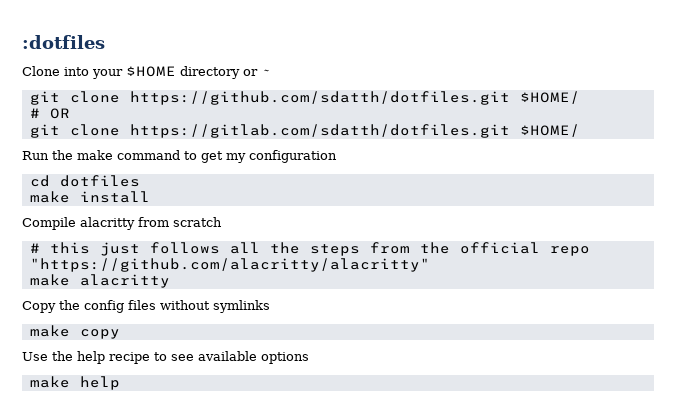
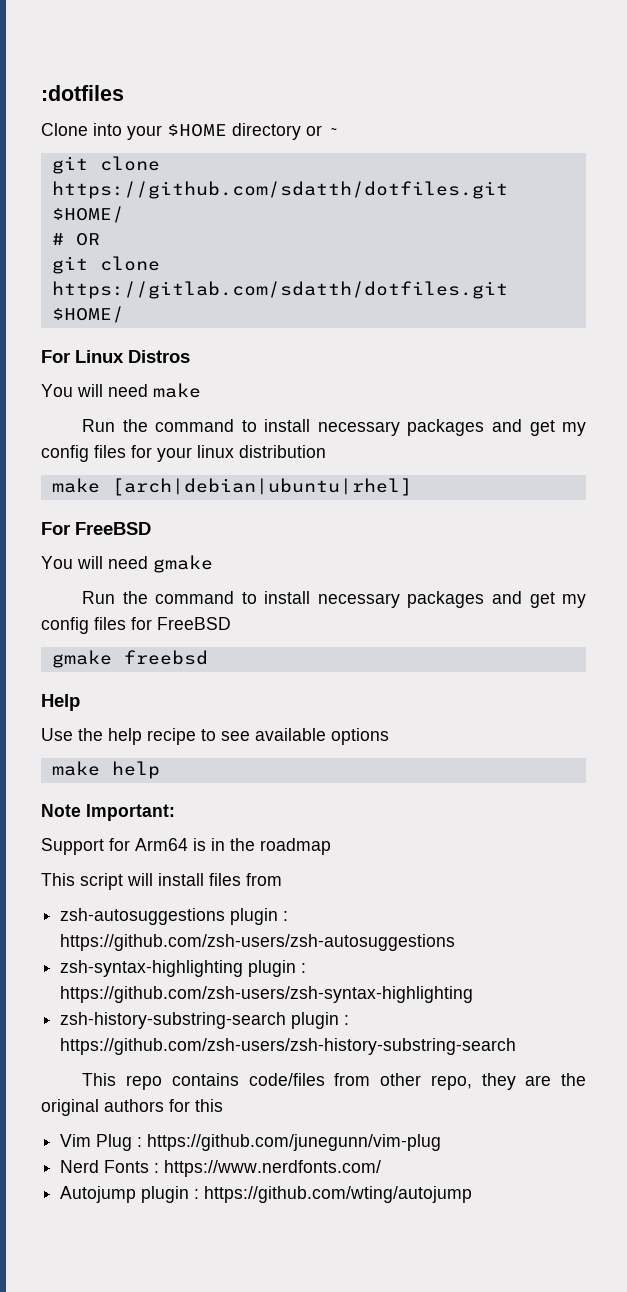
[22,150,337,163] [29,175,140,187] [29,191,150,203] [22,217,222,230] [29,242,590,256] [29,258,430,272] [29,274,170,288] [22,300,270,313] [29,325,120,339] // Run the make command to get my configuration // cd dotfiles // make install // Compile alacritty from scratch // # this just follows all the steps from the official repo "https://github.com/alacritty/alacritty" // make alacritty // Copy the config files without symlinks // make copy -> [41,350,190,363] [41,383,201,398] [82,419,586,436] [41,445,326,462] [51,478,412,496] [41,522,151,535] [41,555,213,573] [82,591,586,608] [41,617,231,634] [51,650,208,668] [41,694,80,711] // For Linux Distros // You will need make // Run the command to install necessary packages and get my config files for your linux distribution // make [arch|debian|ubuntu|rhel] // For FreeBSD // You will need gmake // Run the command to install necessary packages and get my config files for FreeBSD // gmake freebsd // Help
(120, 383) none -> [41,804,175,821] [41,838,331,855] [41,873,282,890] [60,908,289,925] [60,934,456,951] [60,960,307,977] [60,986,474,1003] [60,1012,350,1029] [60,1038,517,1055] [82,1073,586,1090] [41,1099,223,1116] [60,1134,442,1151] [60,1160,382,1177] [60,1186,473,1203] // Note Important: // Support for Arm64 is in the roadmap // This script will install files from // zsh-autosuggestions plugin : https://github.com/zsh-users/zsh-autosuggestions // zsh-syntax-highlighting plugin : https://github.com/zsh-users/zsh-syntax-highlighting // zsh-history-substring-search plugin : https://github.com/zsh-users/zsh-history-substring-search // This repo contains code/files from other repo, they are the original authors for this // Vim Plug : https://github.com/junegunn/vim-plug // Nerd Fonts : https://www.nerdfonts.com/ // Autojump plugin : https://github.com/wting/autojump

